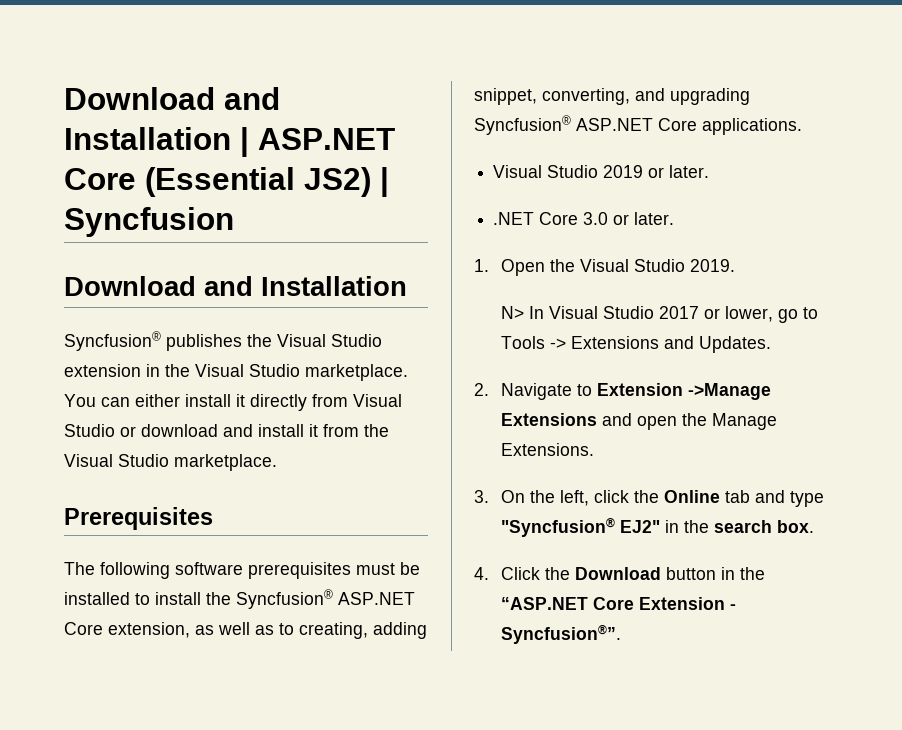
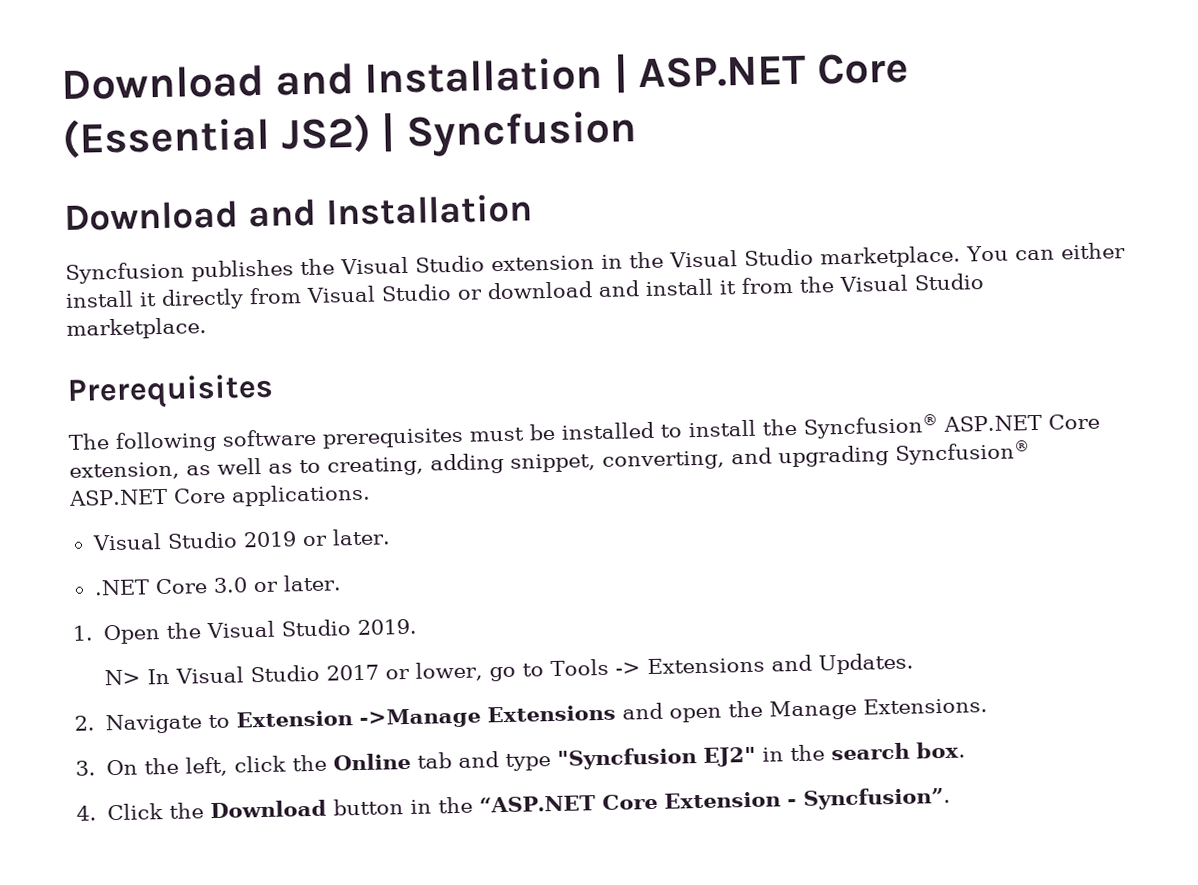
[64,331,161,351] Syncfusion® -> [65,261,185,284] Syncfusion
[500,517,615,537] "Syncfusion® -> [556,747,697,770] "Syncfusion
[500,624,621,644] Syncfusion®”. -> [803,786,952,810] Syncfusion”.

